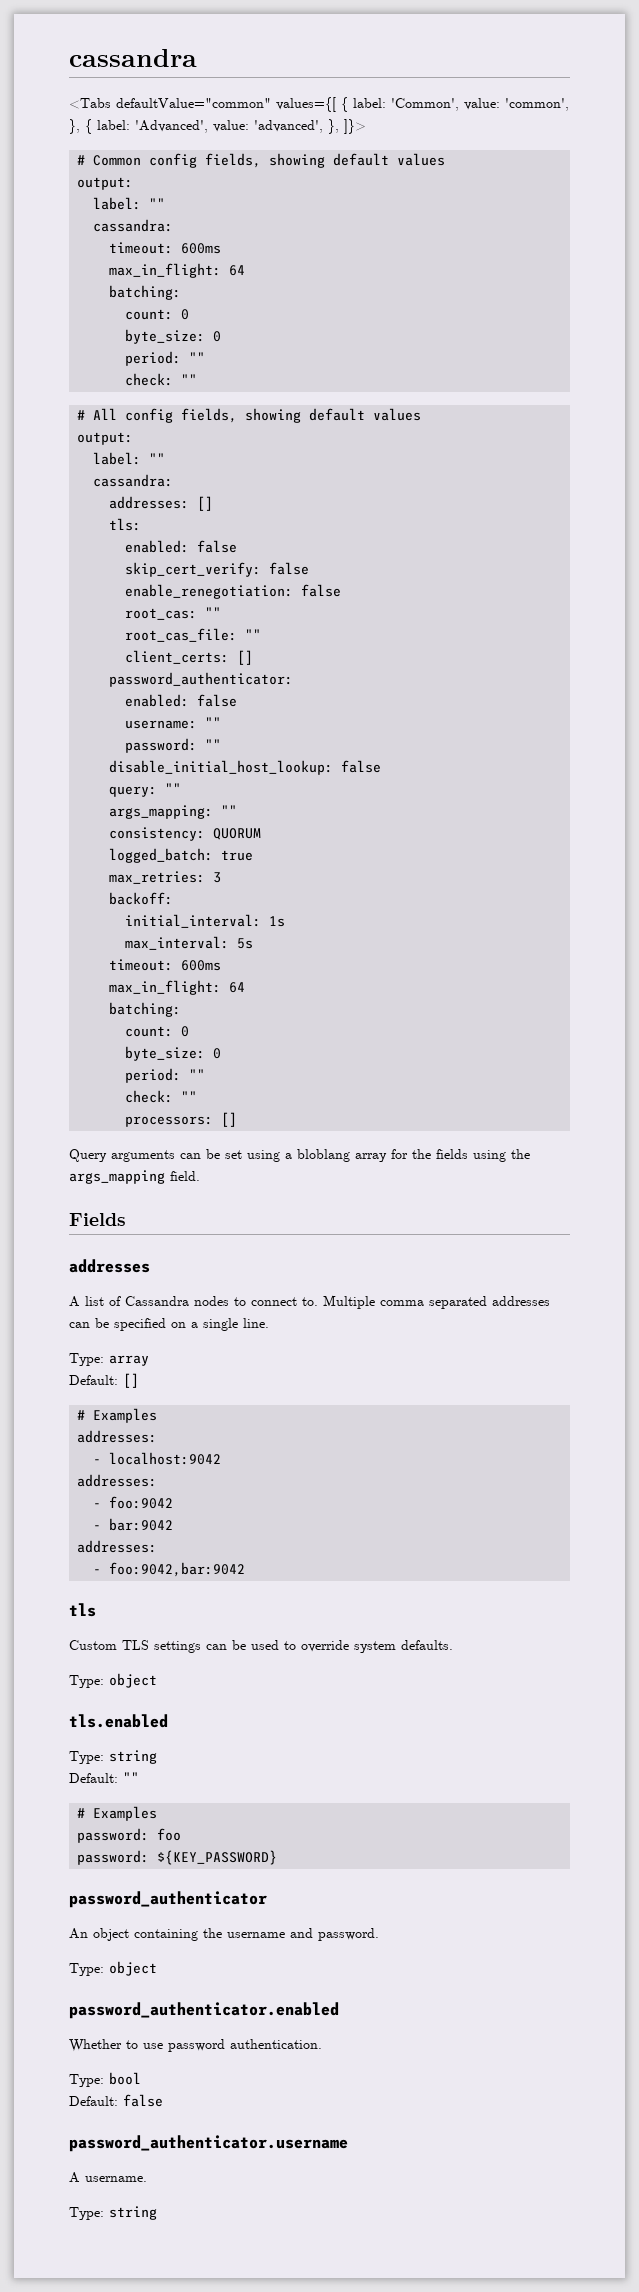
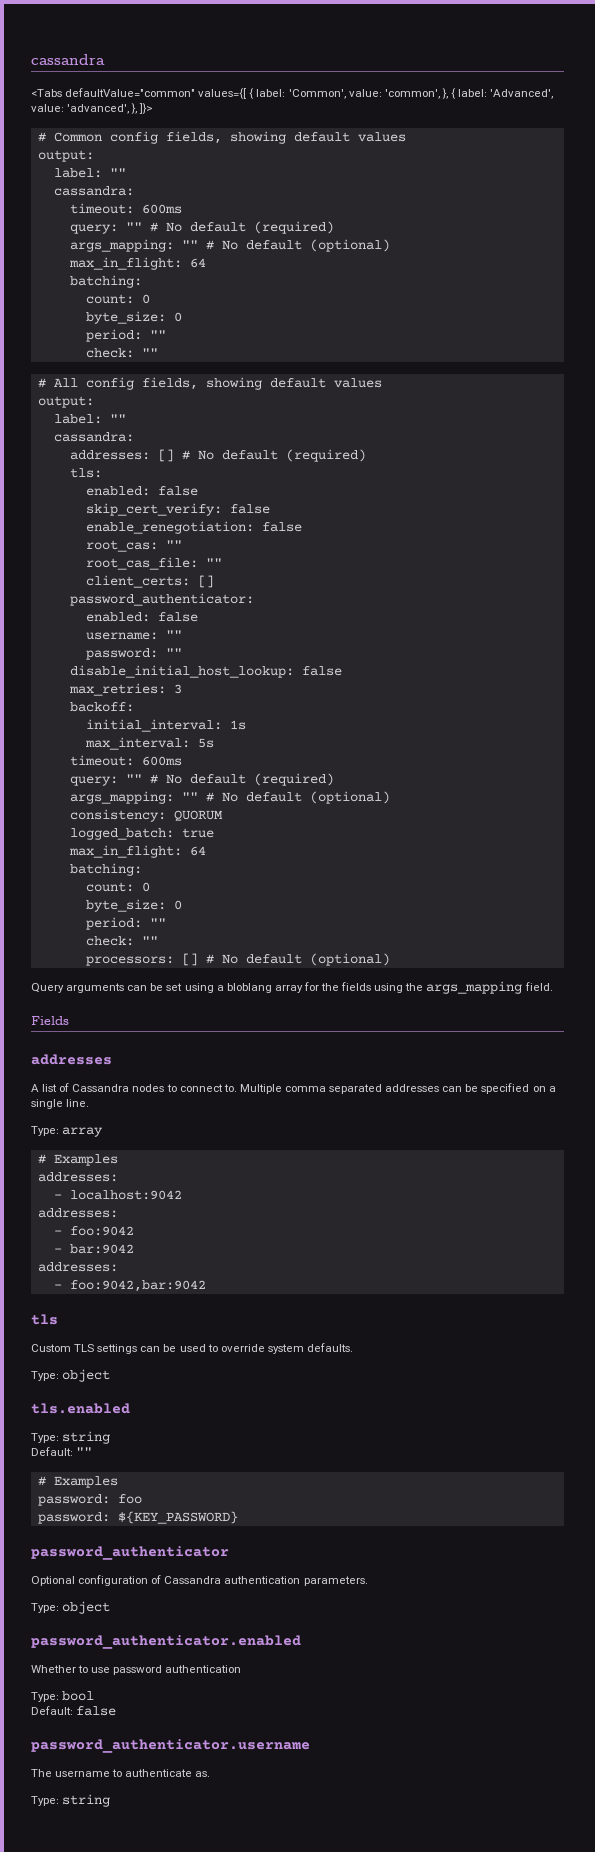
(222, 248) none -> [69,221,334,234] [69,239,390,252] // query: "" # No default (required) // args_mapping: "" # No default (optional)
(214, 503) none -> [181,449,366,462] # No default (required)
[109,783,182,797] [109,805,238,819] [109,827,262,841] [109,848,254,863] // query: "" // args_mapping: "" // consistency: QUORUM // logged_batch: true -> (342, 671) none
(222, 965) none -> [69,773,334,786] [69,791,390,804] [69,809,223,822] [69,828,214,840] // query: "" # No default (required) // args_mapping: "" # No default (optional) // consistency: QUORUM // logged_batch: true
(238, 1119) none -> [205,953,390,966] # No default (optional)
[69,1373,139,1388] // Default: [] -> (104, 1132) none
[69,1928,379,1941] An object containing the username and password. -> [31,1575,368,1586] Optional configuration of Cassandra authentication parameters.
[230,2039,322,2049] authentication. -> [165,1665,242,1673] authentication
[69,2172,147,2183] A username. -> [31,1769,211,1777] The username to authenticate as.

